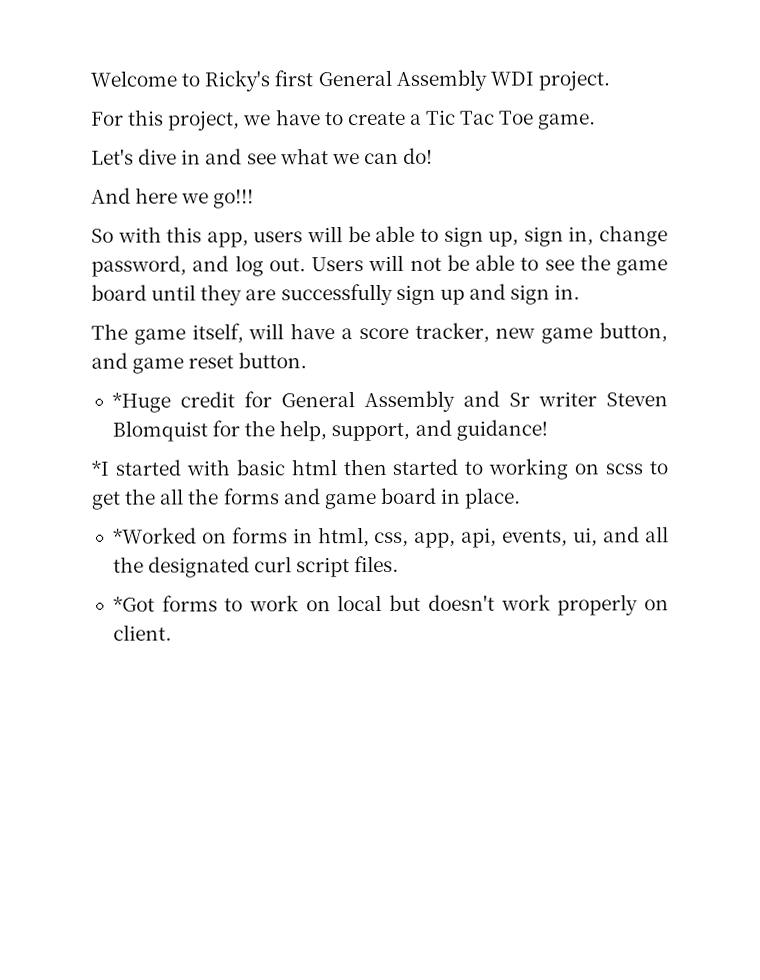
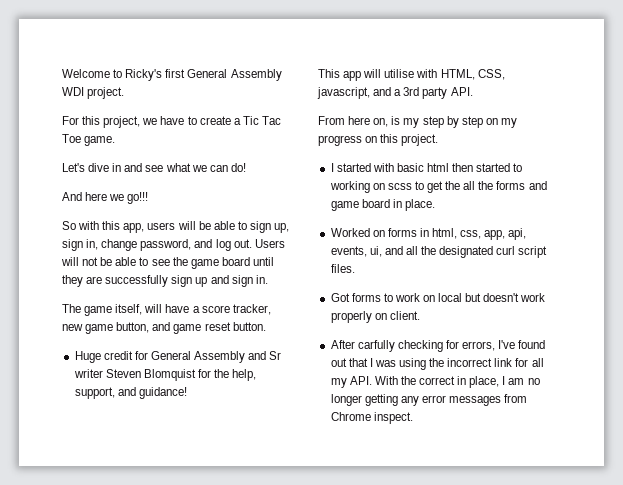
[111,392,171,413] *Huge -> [74,351,101,363] Huge
[91,460,109,476] *I -> [318,69,505,81] [317,87,473,99] [318,116,517,128] [318,134,439,146] [330,163,334,172] This app will utilise with HTML, CSS, javascript, and a 3rd party API. // From here on, is my step by step on my progress on this project. // I
[112,527,197,544] *Worked -> [330,228,370,237] Worked
[112,596,155,612] *Got -> [330,293,350,302] Got
(172, 632) none -> [330,340,546,352] [330,358,544,370] [330,376,540,388] [330,394,528,406] [330,412,413,424] // After carfully checking for errors, I've found out that I was using the incorrect link for all my API. With the correct in place, I am no longer getting any error messages from Chrome inspect.

